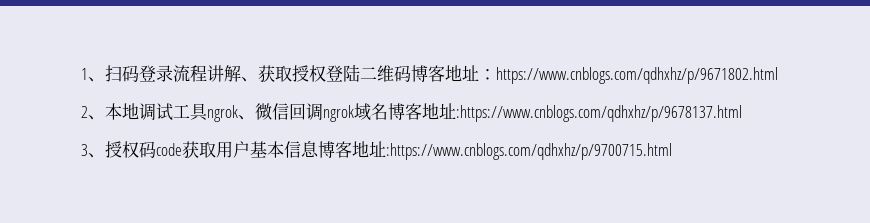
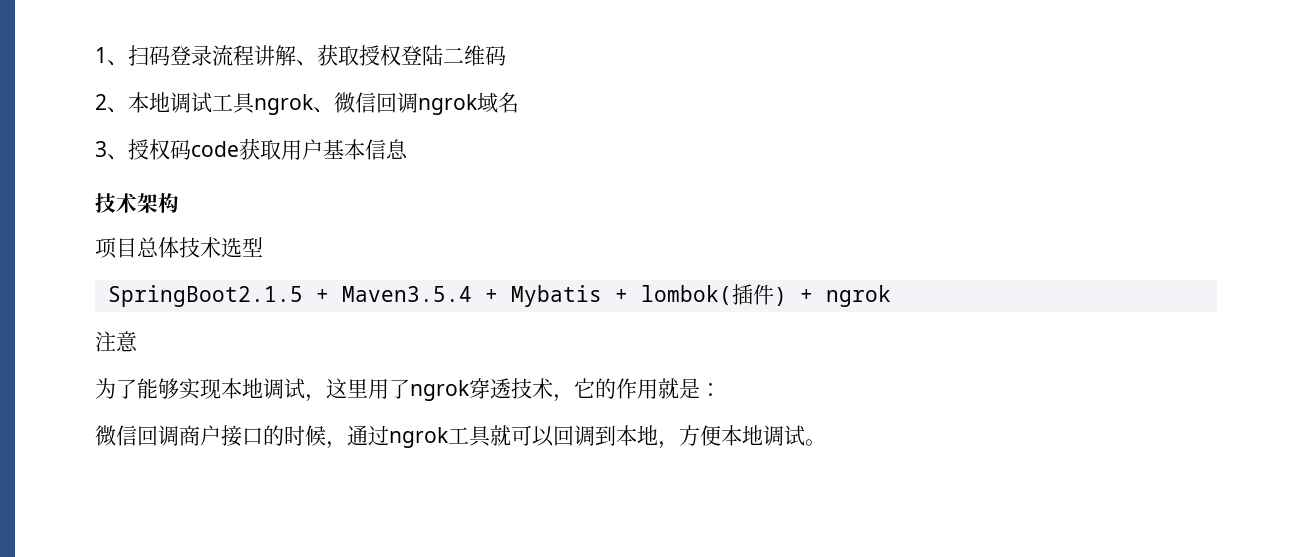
[411,65,778,84] 博客地址：https://www.cnblogs.com/qdhxhz/p/9671802.html -> (506, 56) none
[388,103,742,122] 博客地址:https://www.cnblogs.com/qdhxhz/p/9678137.html -> (519, 102) none
[318,141,672,160] 博客地址:https://www.cnblogs.com/qdhxhz/p/9700715.html -> [95,193,179,213] [95,237,263,259] [107,284,891,307] [95,331,138,352] [95,378,721,402] [95,425,826,449] // 技术架构 // 项目总体技术选型 // SpringBoot2.1.5 + Maven3.5.4 + Mybatis + lombok(插件) + ngrok // 注意 // 为了能够实现本地调试，这里用了ngrok穿透技术，它的作用就是： // 微信回调商户接口的时候，通过ngrok工具就可以回调到本地，方便本地调试。

